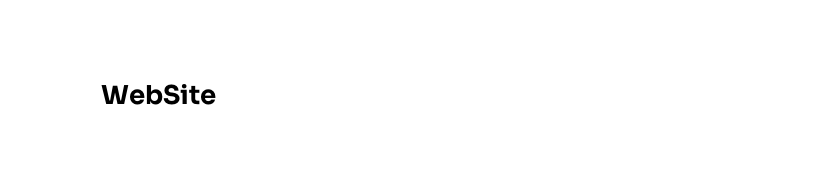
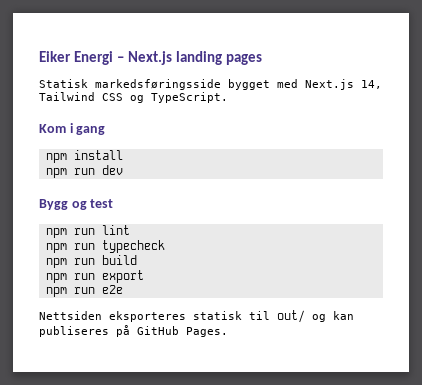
[101,84,216,105] WebSite -> [39,51,262,65] [39,79,382,90] [39,92,228,103] [39,123,106,135] [45,150,123,163] [45,165,123,178] [39,199,114,210] [45,225,130,238] [45,240,165,253] [45,255,137,268] [45,270,144,283] [45,285,123,297] [39,310,354,323] [39,325,228,337] Eiker Energi – Next.js landing pages // Statisk markedsføringsside bygget med Next.js 14, Tailwind CSS og TypeScript. // Kom i gang // npm install // npm run dev // Bygg og test // npm run lint // npm run typecheck // npm run build // npm run export // npm run e2e // Nettsiden eksporteres statisk til out/ og kan publiseres på GitHub Pages.

